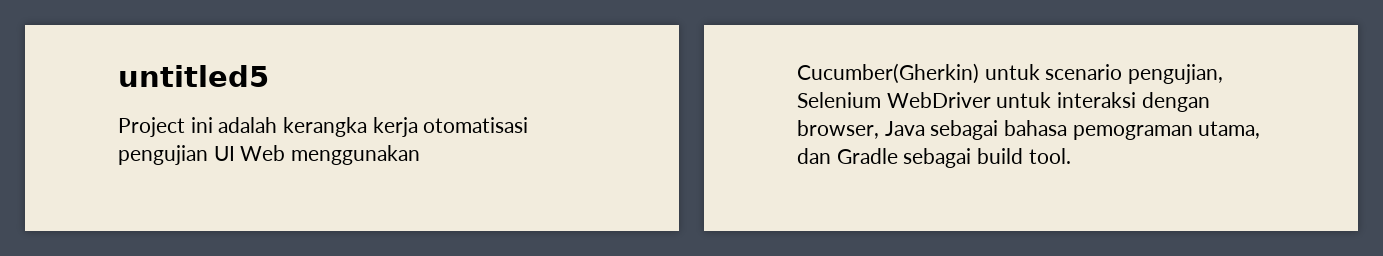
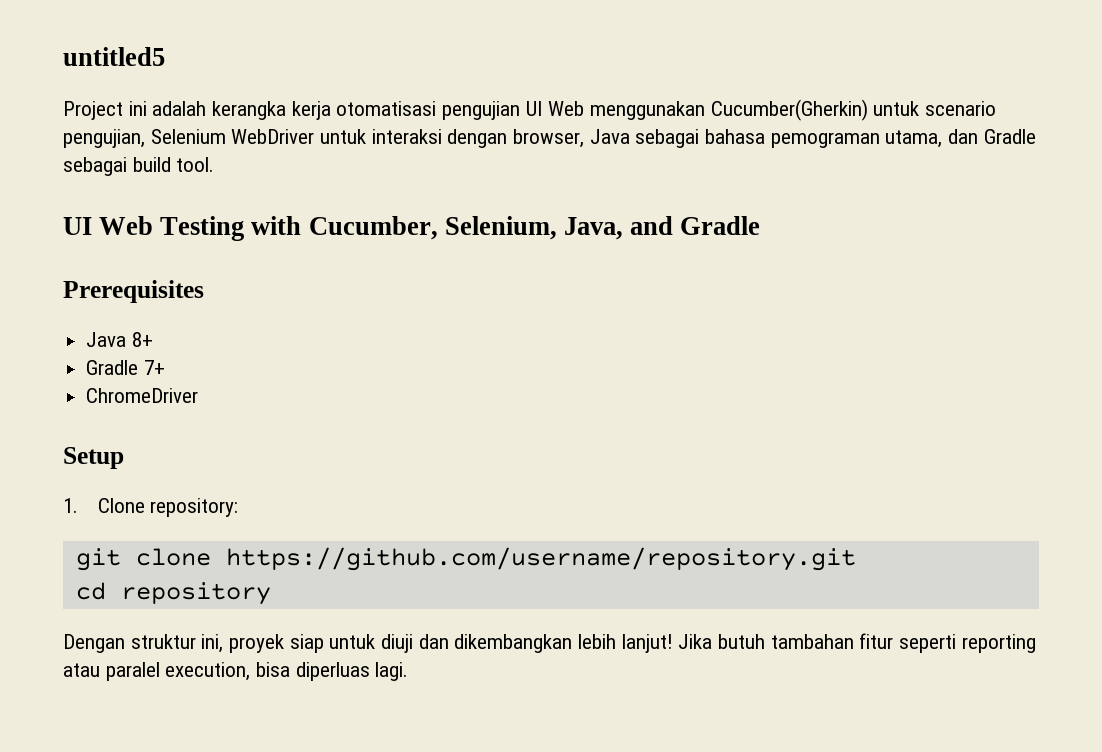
(1071, 156) none -> [63,216,761,241] [63,280,204,303] [86,332,153,347] [86,360,165,375] [86,388,199,403] [63,447,124,469] [63,498,239,517] [75,547,856,571] [75,582,271,605] [63,633,1036,653] [63,662,409,681] // UI Web Testing with Cucumber, Selenium, Java, and Gradle // Prerequisites // Java 8+ // Gradle 7+ // ChromeDriver // Setup // 1. Clone repository: // git clone https://github.com/username/repository.git // cd repository // Dengan struktur ini, proyek siap untuk diuji dan dikembangkan lebih lanjut! Jika butuh tambahan fitur seperti reporting atau paralel execution, bisa diperluas lagi.

